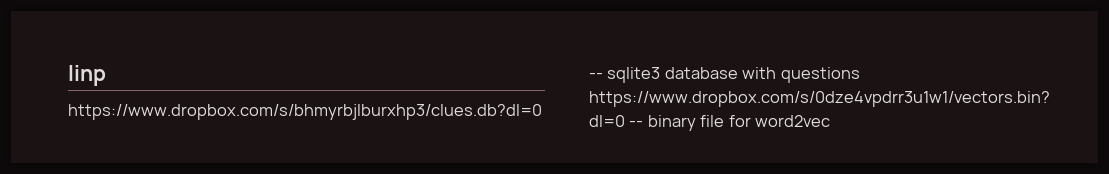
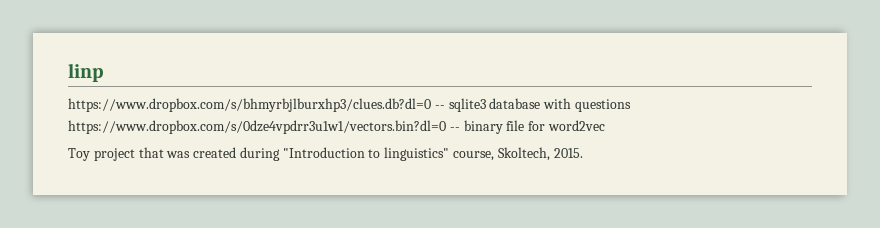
(831, 121) none -> [68,147,583,161] // Toy project that was created during "Introduction to linguistics" course, Skoltech, 2015.

